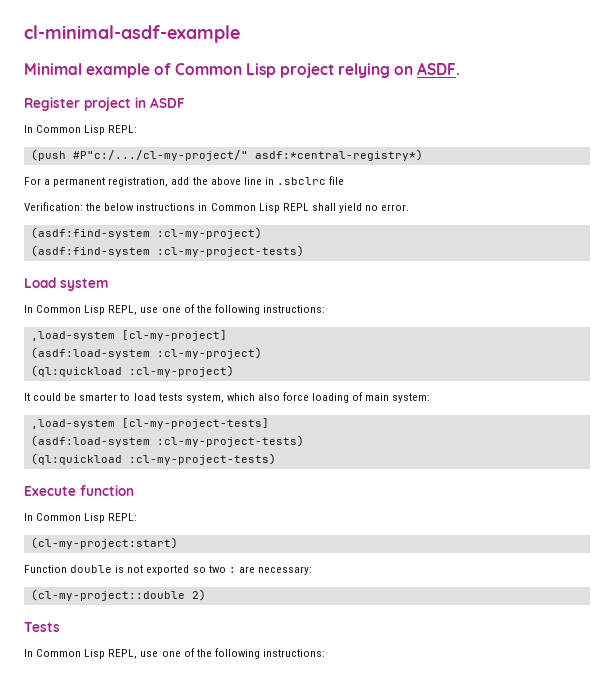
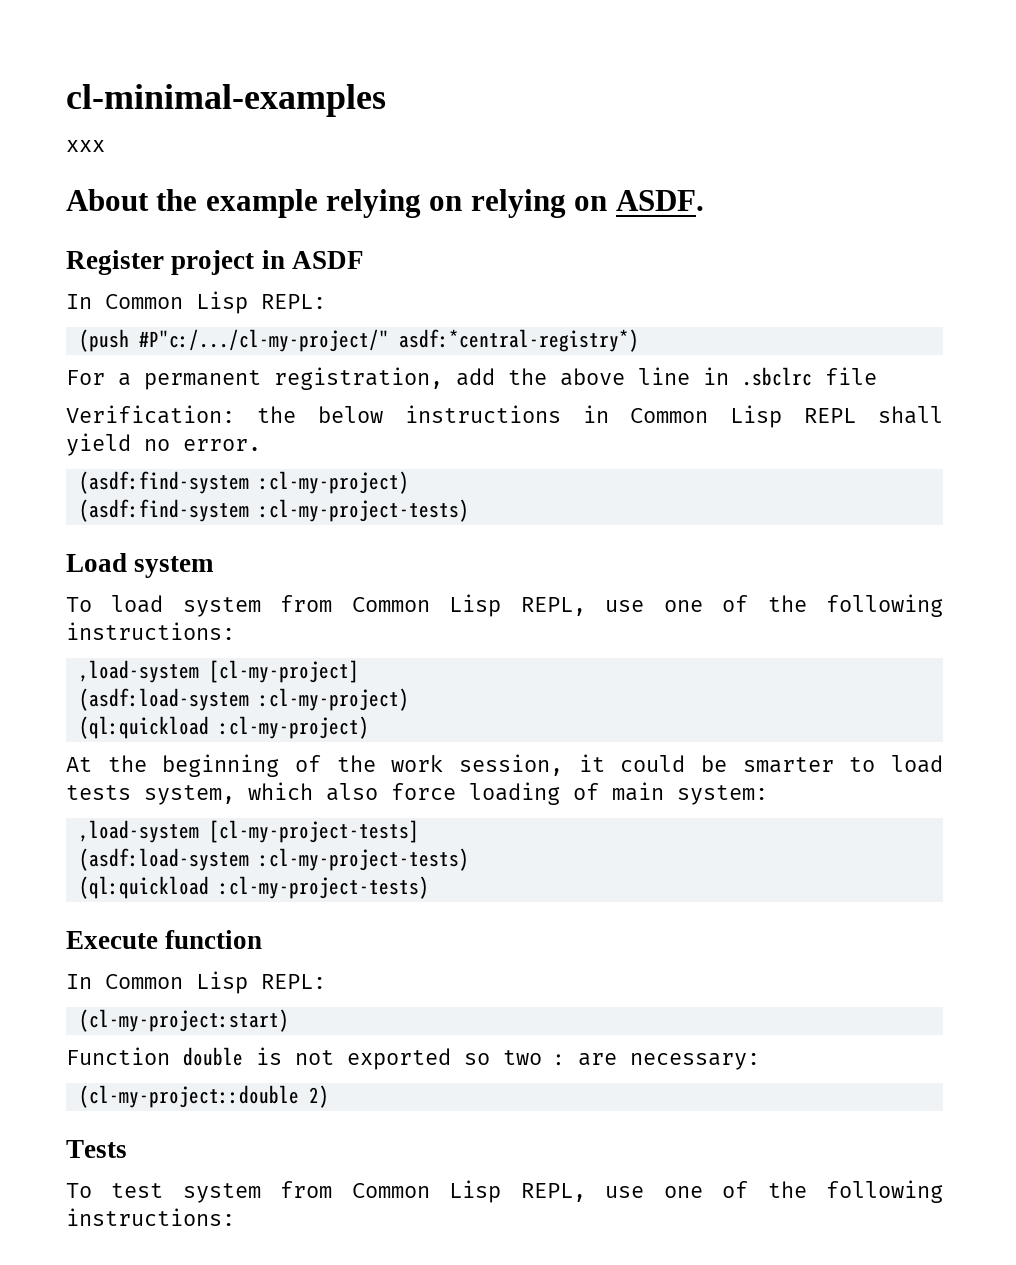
[24,25,240,43] [24,63,334,78] cl-minimal-asdf-example // Minimal example of Common Lisp project -> [66,84,386,117] [66,140,105,152] [66,189,463,218] cl-minimal-examples // xxx // About the example relying on
[24,305,33,313] In -> [66,595,333,617] To load system from
[24,393,30,401] It -> [66,754,605,777] At the beginning of the work session, it
[24,649,33,657] In -> [66,1181,333,1203] To test system from

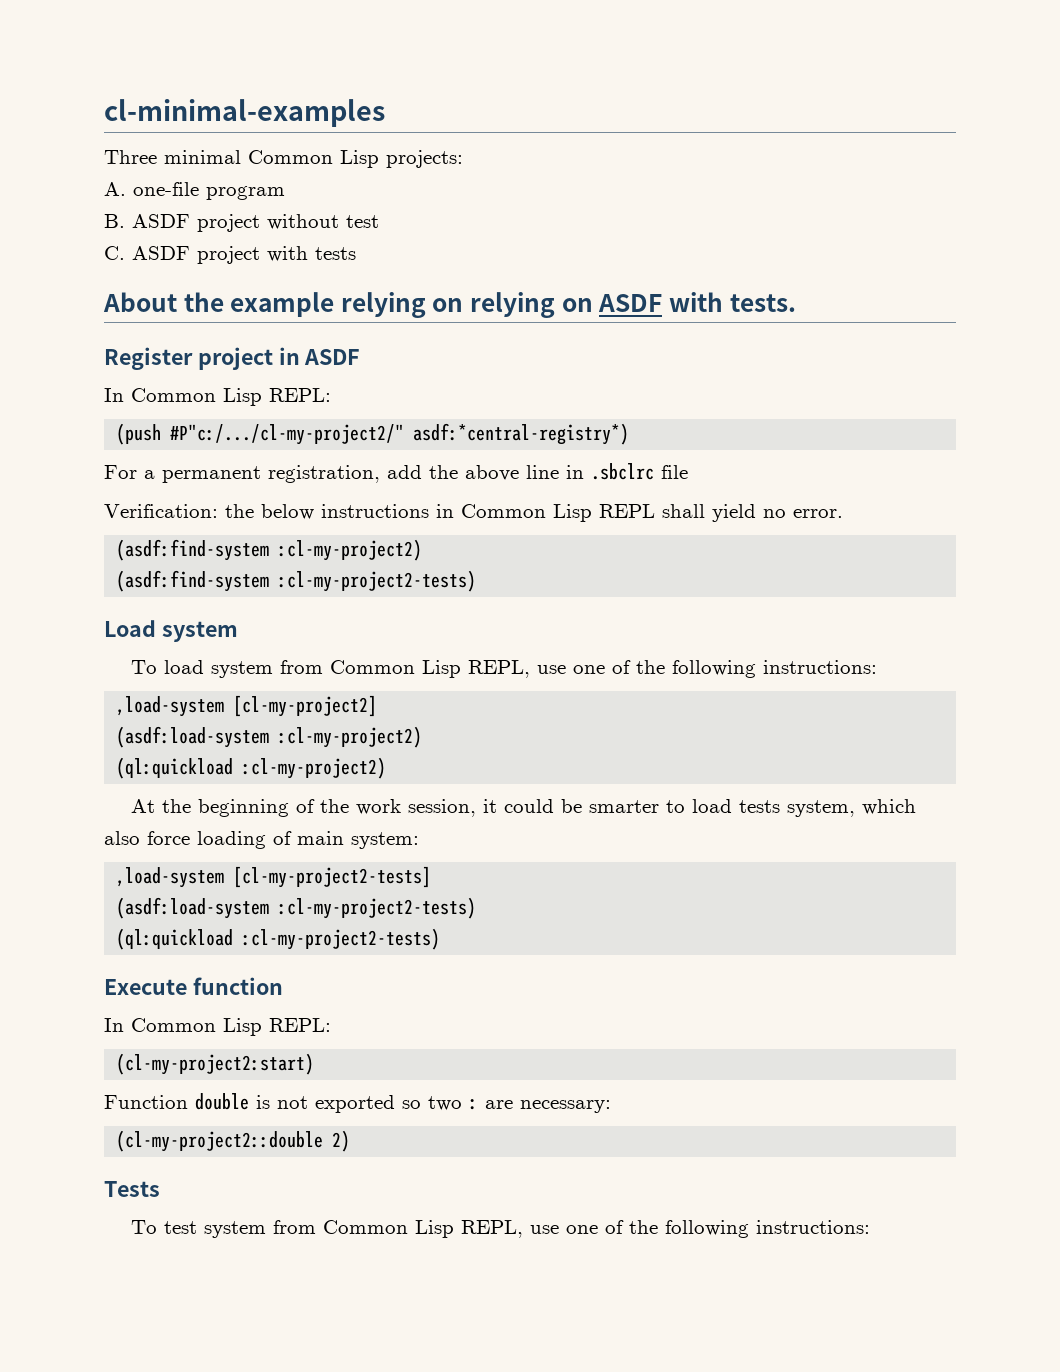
[66,140,105,152] xxx -> [104,150,463,168] [104,182,285,200] [104,214,379,232] [104,246,356,264] Three minimal Common Lisp projects: // A. one-file program // B. ASDF project without test // C. ASDF project with tests
[615,190,704,211] ASDF. -> [598,292,796,312] ASDF with tests.
[138,329,389,352] #P"c:/.../cl-my-project/" -> [170,424,405,445] #P"c:/.../cl-my-project2/"
[258,471,409,494] [78,499,469,522] :cl-my-project) // (asdf:find-system :cl-my-project-tests) -> [278,539,423,561] [116,570,477,592] :cl-my-project2) // (asdf:find-system :cl-my-project2-tests)
[208,660,359,683] [78,688,409,711] [78,716,369,739] [cl-my-project] // (asdf:load-system :cl-my-project) // (ql:quickload :cl-my-project) -> [233,695,378,717] [116,726,423,748] [116,757,387,779] [cl-my-project2] // (asdf:load-system :cl-my-project2) // (ql:quickload :cl-my-project2)
[208,820,419,843] [78,848,469,871] [78,876,429,899] [cl-my-project-tests] // (asdf:load-system :cl-my-project-tests) // (ql:quickload :cl-my-project-tests) -> [233,866,432,888] [116,897,477,919] [116,928,441,950] [cl-my-project2-tests] // (asdf:load-system :cl-my-project2-tests) // (ql:quickload :cl-my-project2-tests)
[78,1009,289,1032] (cl-my-project:start) -> [116,1053,315,1075] (cl-my-project2:start)
[78,1085,299,1108] (cl-my-project::double -> [116,1130,324,1152] (cl-my-project2::double

